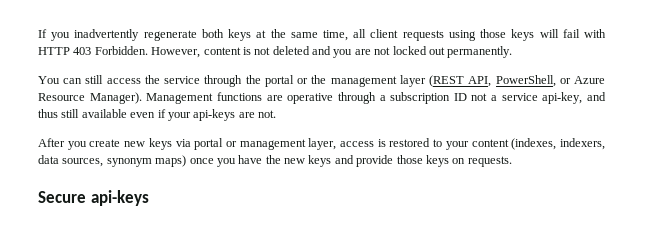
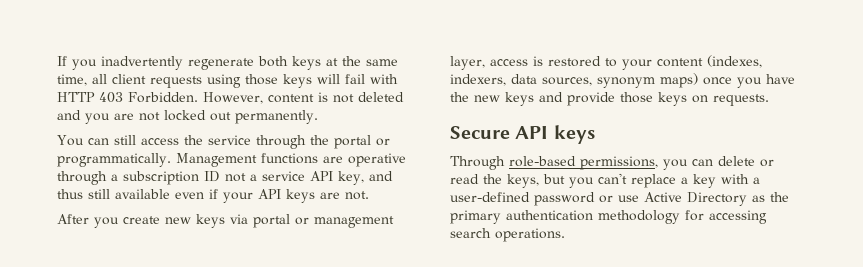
[311,75,606,87] [38,92,142,104] the management layer (REST API, PowerShell, or Azure Resource Manager). -> [57,153,171,167] programmatically.
[542,92,583,104] api-key, -> [310,171,364,185] API key,
[193,109,236,121] api-keys -> [258,189,315,203] API keys
[90,190,149,206] api-keys -> [515,125,595,144] [450,156,774,170] [450,173,760,188] [450,192,789,206] [450,210,767,224] [450,228,565,242] API keys // Through role-based permissions, you can delete or read the keys, but you can't replace a key with a user-defined password or use Active Directory as the primary authentication methodology for accessing search operations.

